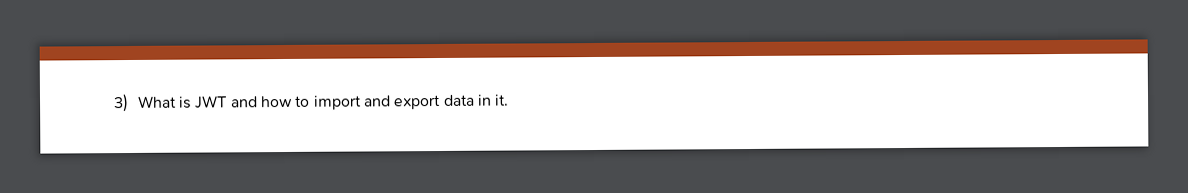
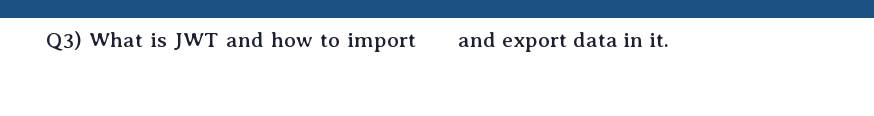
[113,94,129,113] 3) -> [46,31,82,51] Q3)

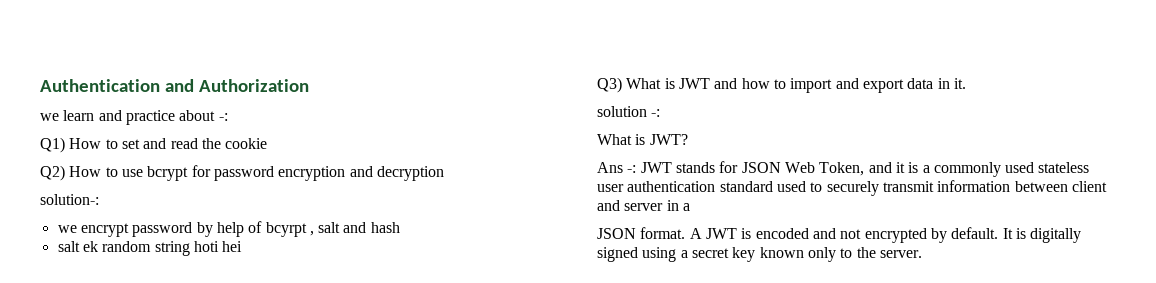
(46, 41) none -> [40,79,309,92] [40,110,228,125] [40,137,268,153] [40,165,444,181] [40,194,99,205] [57,221,400,237] [57,241,243,256] Authentication and Authorization // we learn and practice about -: // Q1) How to set and read the cookie // Q2) How to use bcrypt for password encryption and decryption // solution-: // we encrypt password by help of bcyrpt , salt and hash // salt ek random string hoti hei //
(670, 40) none -> [597,106,661,117] [597,134,688,145] [597,161,1090,177] [597,180,1107,196] [597,200,690,211] [597,227,1082,243] [597,247,922,262] // solution -: // What is JWT? // Ans -: JWT stands for JSON Web Token, and it is a commonly used stateless user authentication standard used to securely transmit information between client and server in a // JSON format. A JWT is encoded and not encrypted by default. It is digitally signed using a secret key known only to the server.

